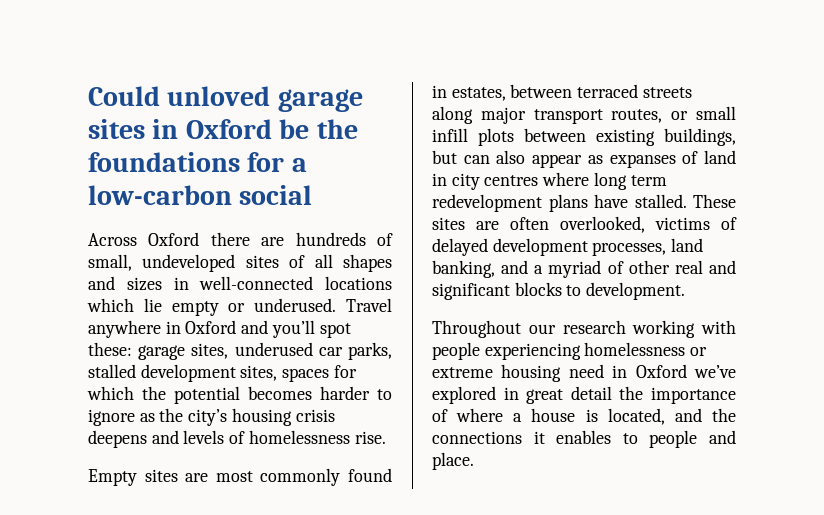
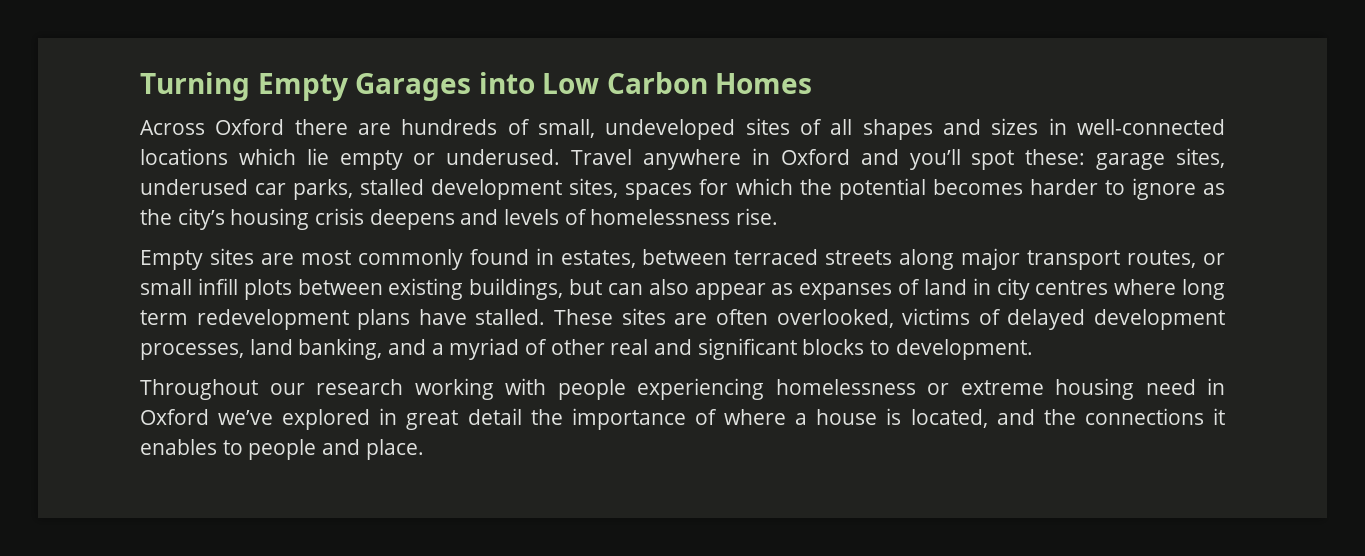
[88,86,363,112] [88,119,358,139] [88,152,307,172] [88,185,313,205] Could unloved garage sites in Oxford be the foundations for a low-carbon social -> [140,72,813,101] Turning Empty Garages into Low Carbon Homes

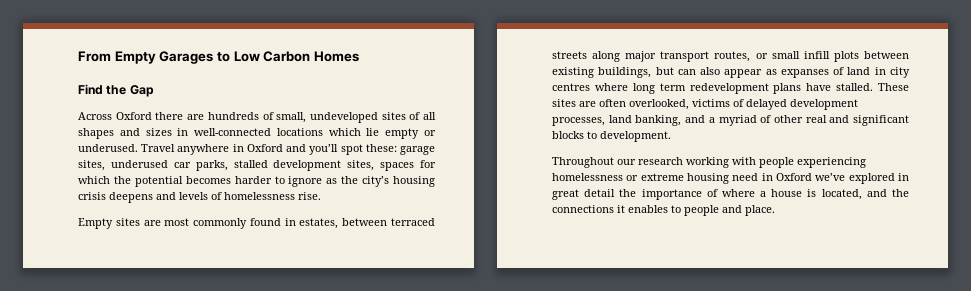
[140,72,250,101] Turning -> [78,51,111,62] From
[478,72,535,94] into -> [216,52,230,62] to
(813, 83) none -> [78,84,154,97] // Find the Gap

